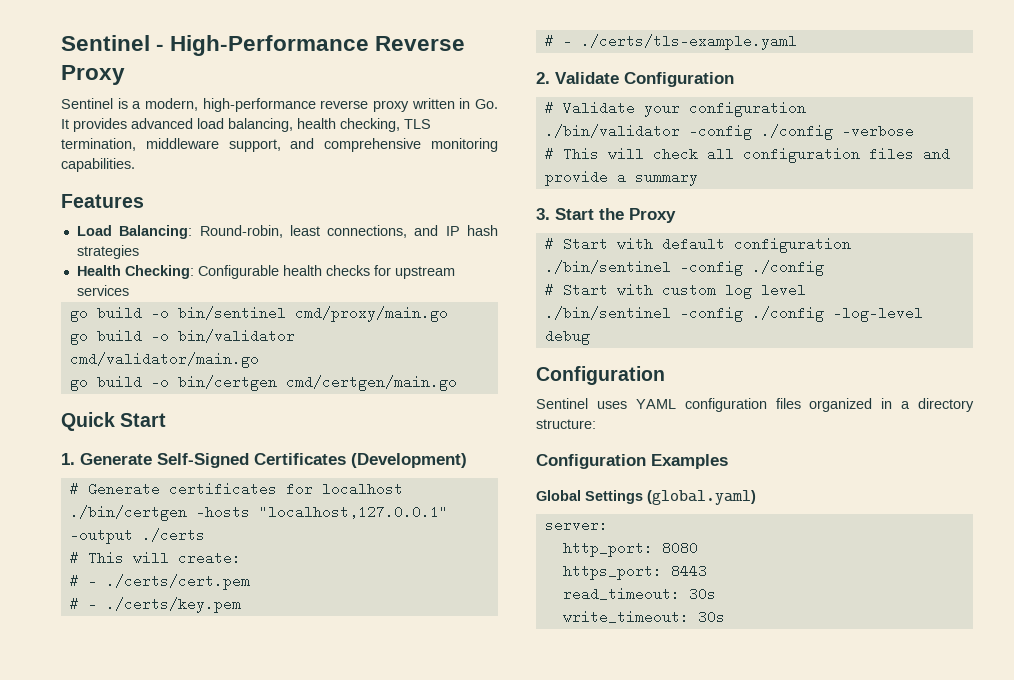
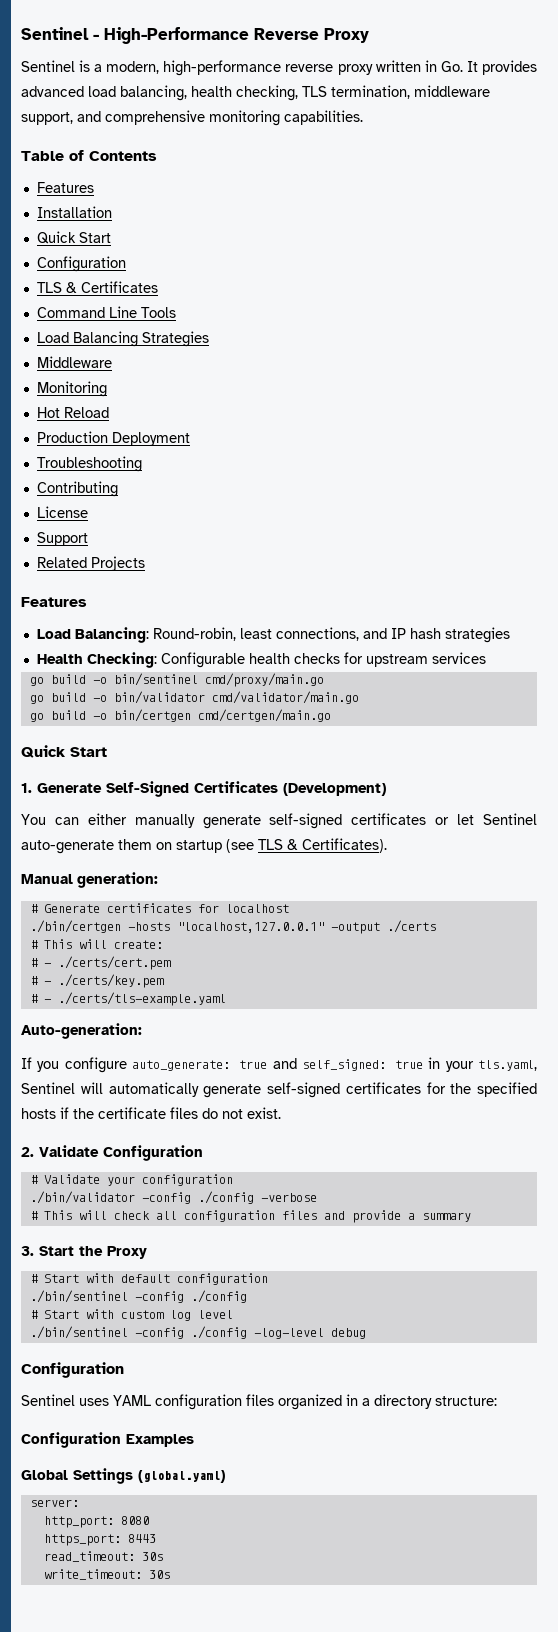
(135, 165) none -> [21,150,157,161] [36,182,94,193] [36,206,112,218] [36,231,111,244] [36,256,126,272] [36,281,158,293] [36,306,176,318] [36,331,209,347] [36,356,112,368] [36,381,107,397] [36,407,109,418] [36,431,190,446] [36,456,142,472] [36,481,118,497] [36,506,88,518] [36,532,88,546] [36,556,145,571] // Table of Contents // Features // Installation // Quick Start // Configuration // TLS & Certificates // Command Line Tools // Load Balancing Strategies // Middleware // Monitoring // Hot Reload // Production Deployment // Troubleshooting // Contributing // License // Support // Related Projects
(467, 460) none -> [21,813,538,829] [21,838,387,854] [21,872,158,888] // You can either manually generate self-signed certificates or let Sentinel auto-generate them on startup (see TLS & Certificates). // Manual generation:
(797, 42) none -> [21,1023,142,1039] [21,1057,537,1073] [21,1082,537,1098] [21,1107,281,1119] // Auto-generation: // If you configure auto_generate: true and self_signed: true in your tls.yaml, Sentinel will automatically generate self-signed certificates for the specified hosts if the certificate files do not exist.

